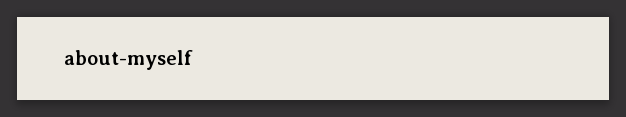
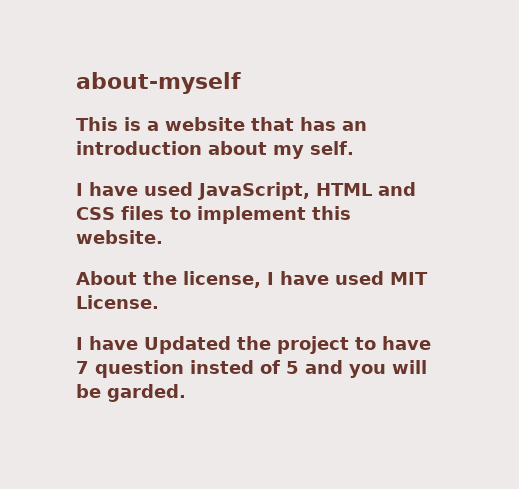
(193, 60) none -> [76,117,367,131] [76,141,354,159] [76,182,416,200] [76,206,351,224] [76,230,163,244] [76,271,428,288] [76,295,159,309] [76,336,431,354] [76,360,427,378] [76,384,186,402] // This is a website that has an introduction about my self. // I have used JavaScript, HTML and CSS files to implement this website. // About the license, I have used MIT License. // I have Updated the project to have 7 question insted of 5 and you will be garded.

